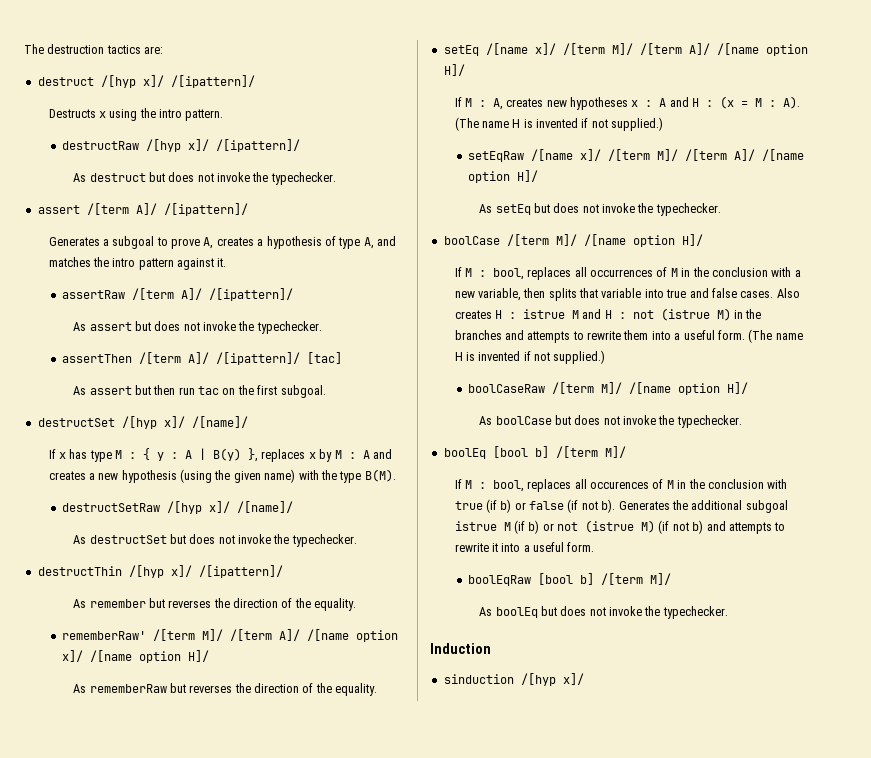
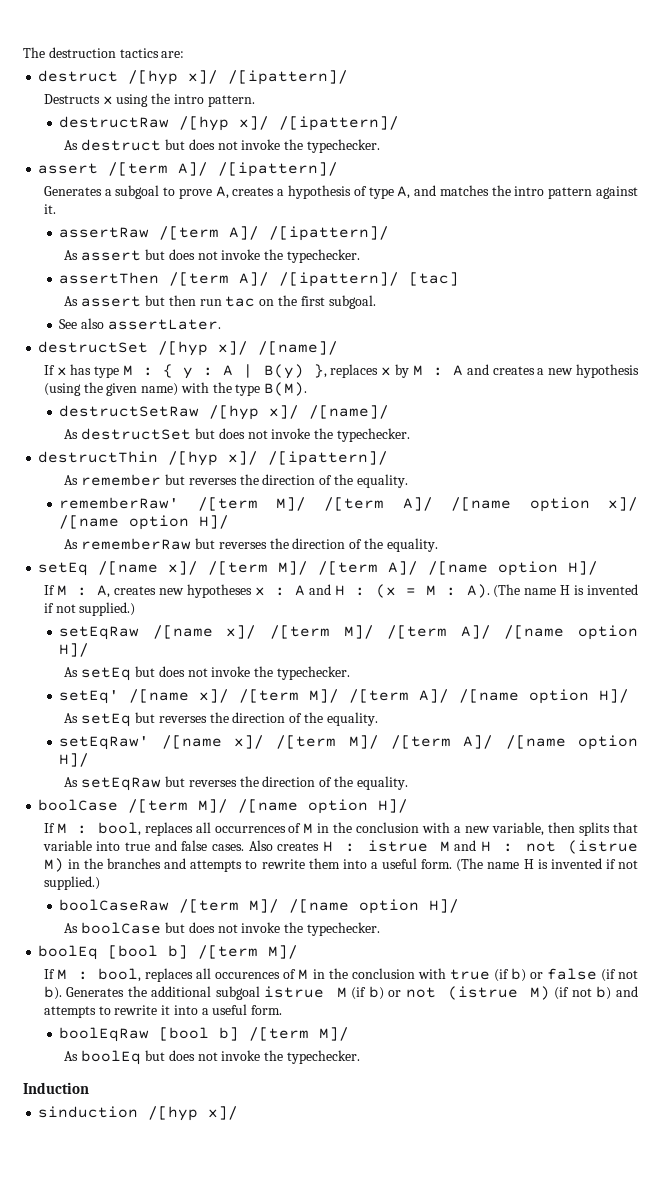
(326, 391) none -> [59,318,221,330] // See also assertLater.
(721, 209) none -> [59,689,630,704] [64,712,378,727] [59,735,638,750] [59,753,90,767] [64,776,408,791] // setEq' /[name x]/ /[term M]/ /[term A]/ /[name option H]/ // As setEq but reverses the direction of the equality. // setEqRaw' /[name x]/ /[term M]/ /[term A]/ /[name option H]/ // As setEqRaw but reverses the direction of the equality.

